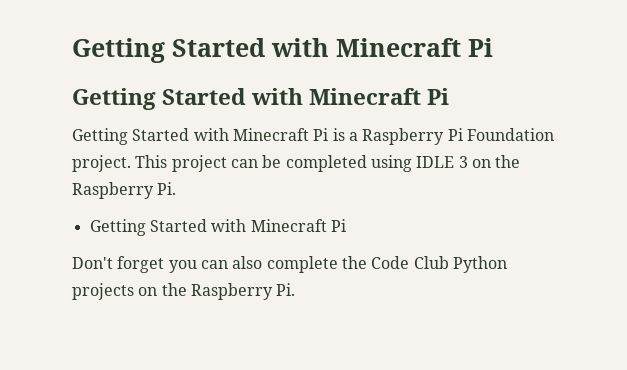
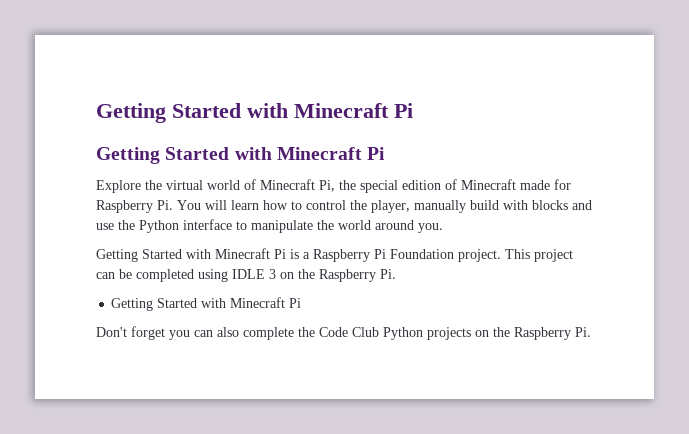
(450, 96) none -> [96,179,571,193] [96,200,592,213] [96,219,443,233] // Explore the virtual world of Minecraft Pi, the special edition of Minecraft made for Raspberry Pi. You will learn how to control the player, manually build with blocks and use the Python interface to manipulate the world around you.

